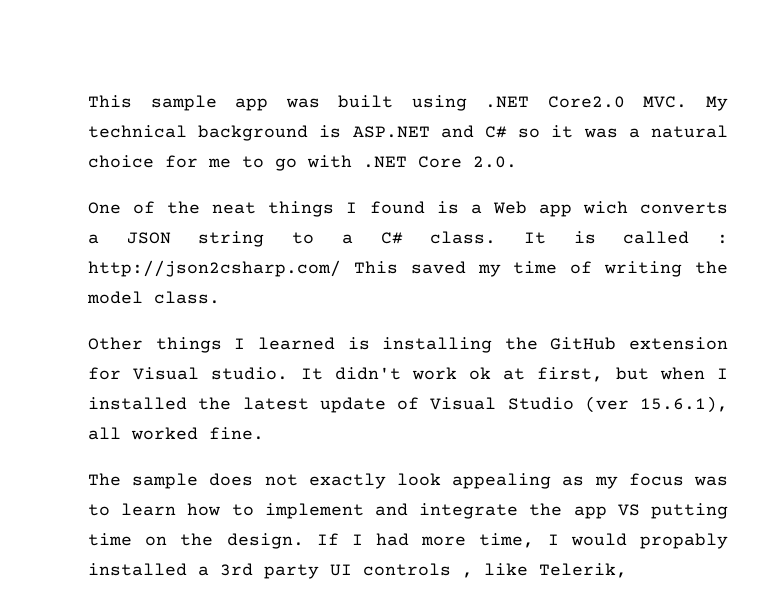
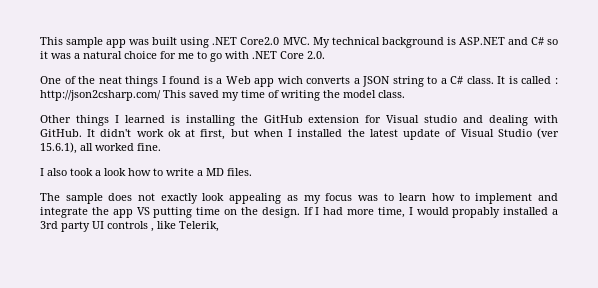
[211,367,289,380] studio. -> [424,115,559,126] [40,129,82,137] studio and dealing with GitHub.
(264, 433) none -> [40,168,252,176] // I also took a look how to write a MD files.

